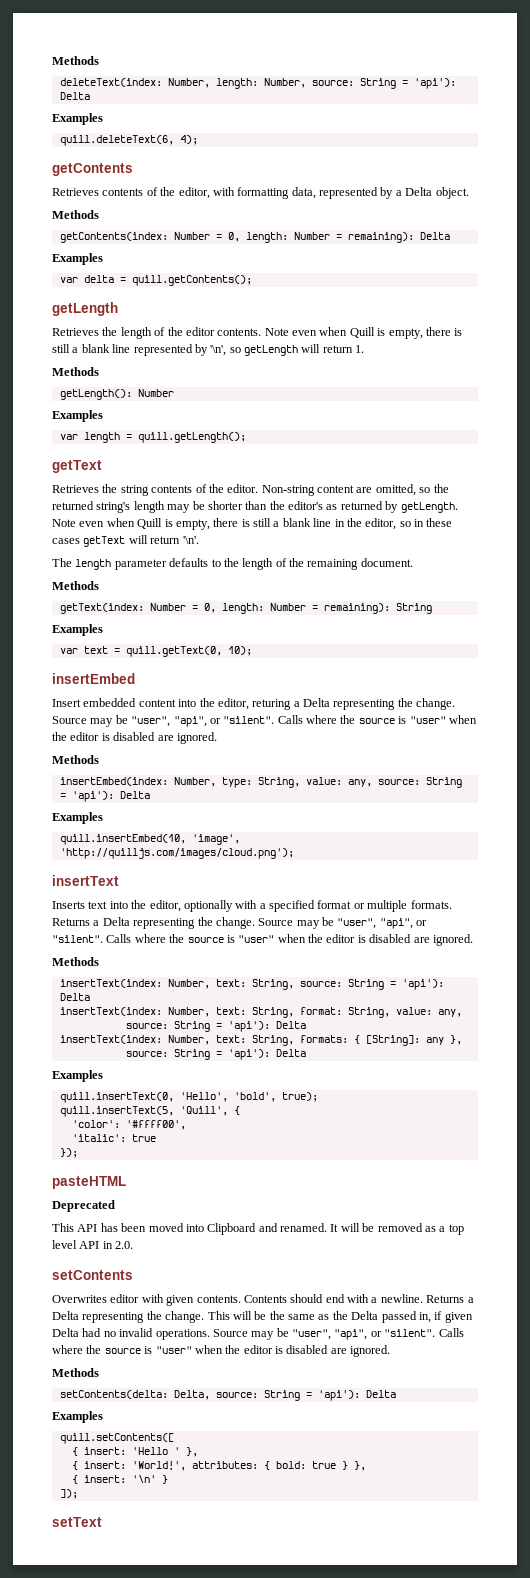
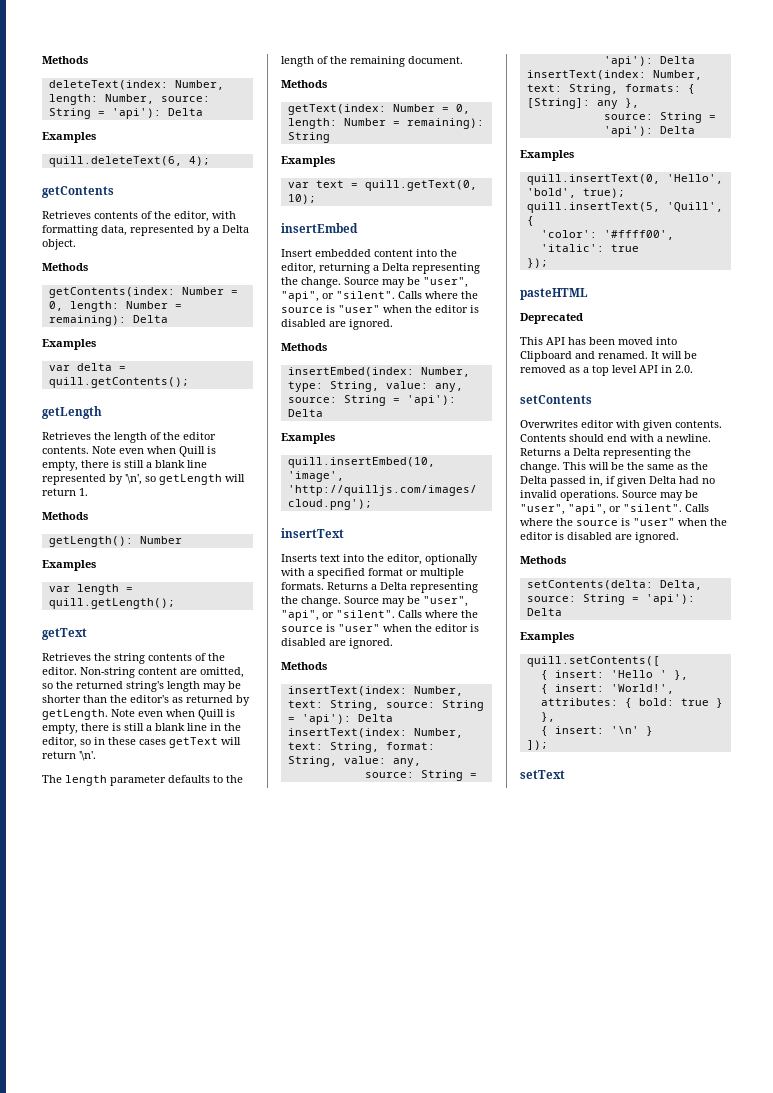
[252,699,292,710] returing -> [319,263,370,274] returning

